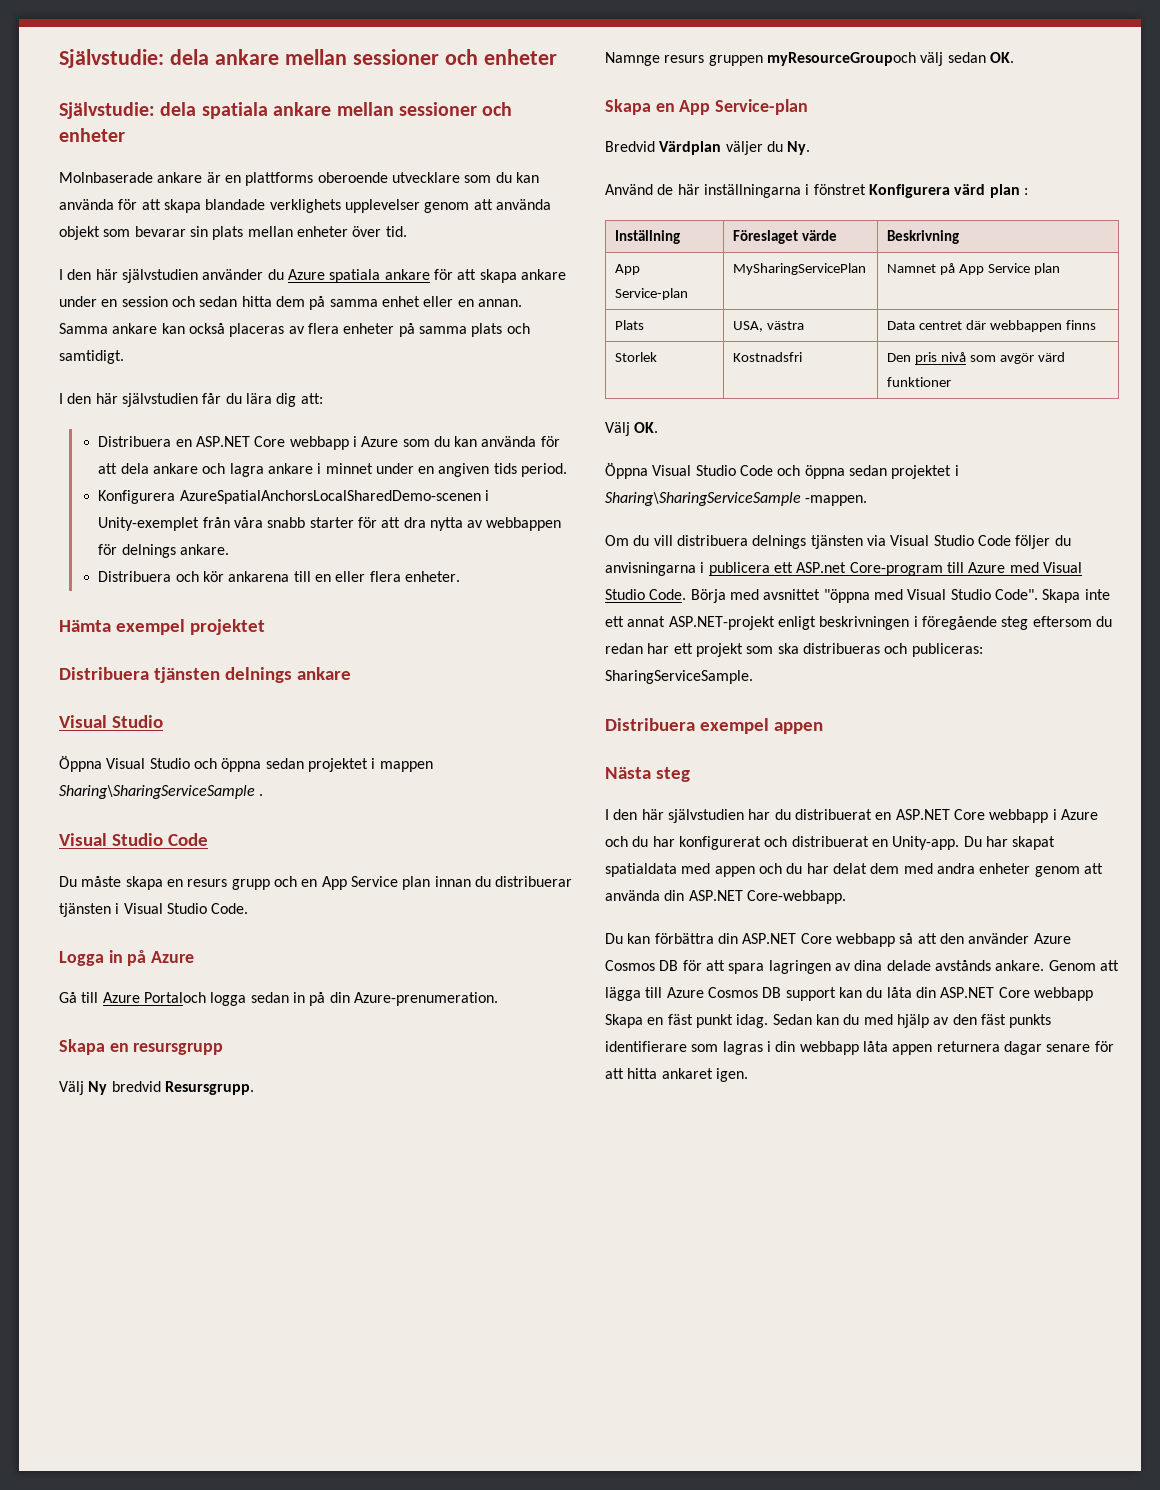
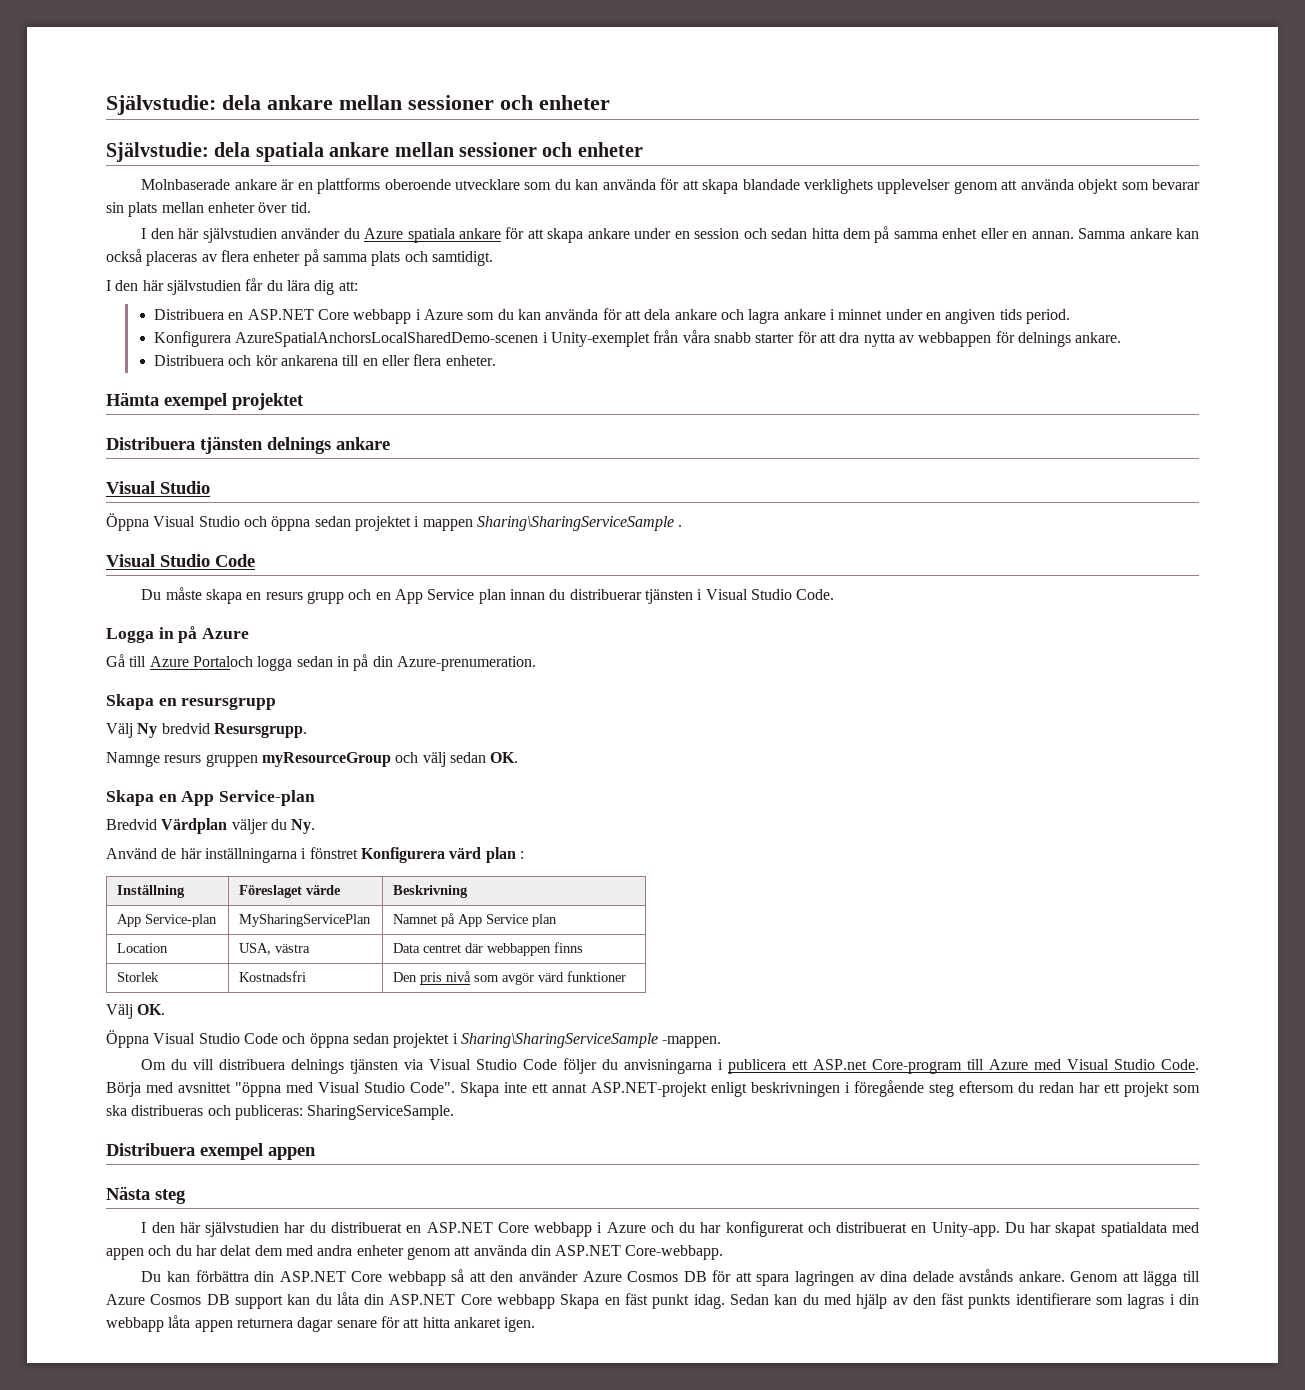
[766,52,916,66] myResourceGroupoch -> [261,752,419,767] myResourceGroup och
[615,320,645,330] Plats -> [116,943,168,953] Location

